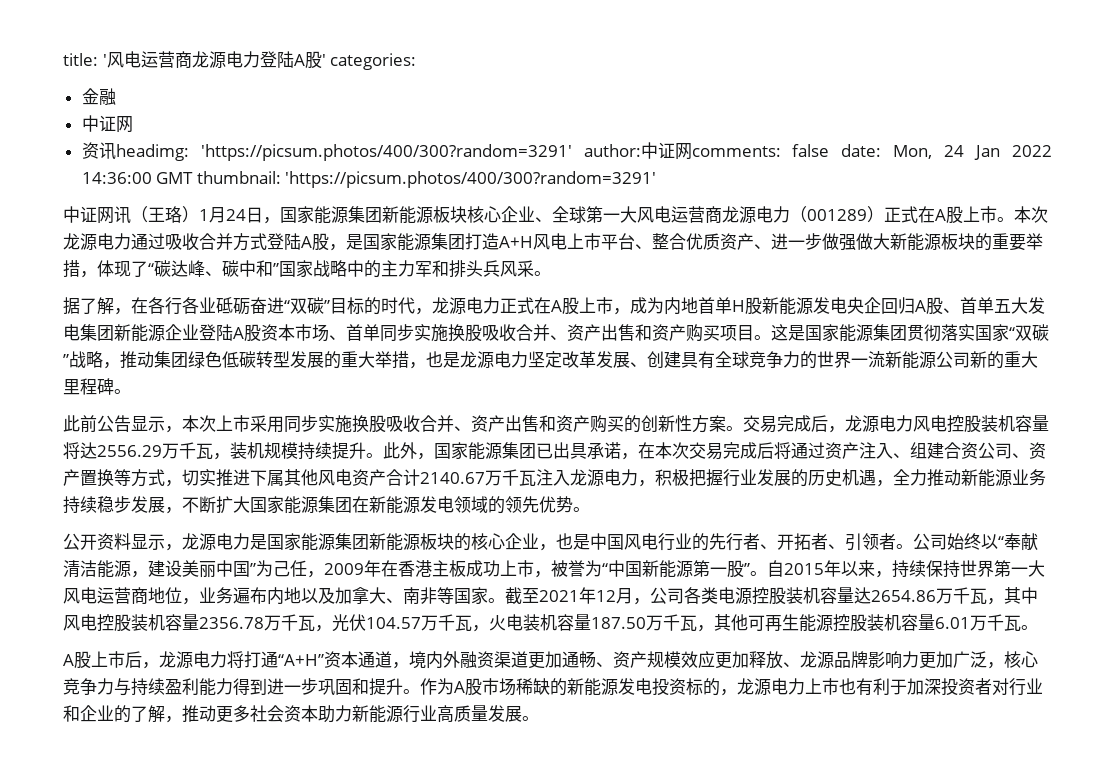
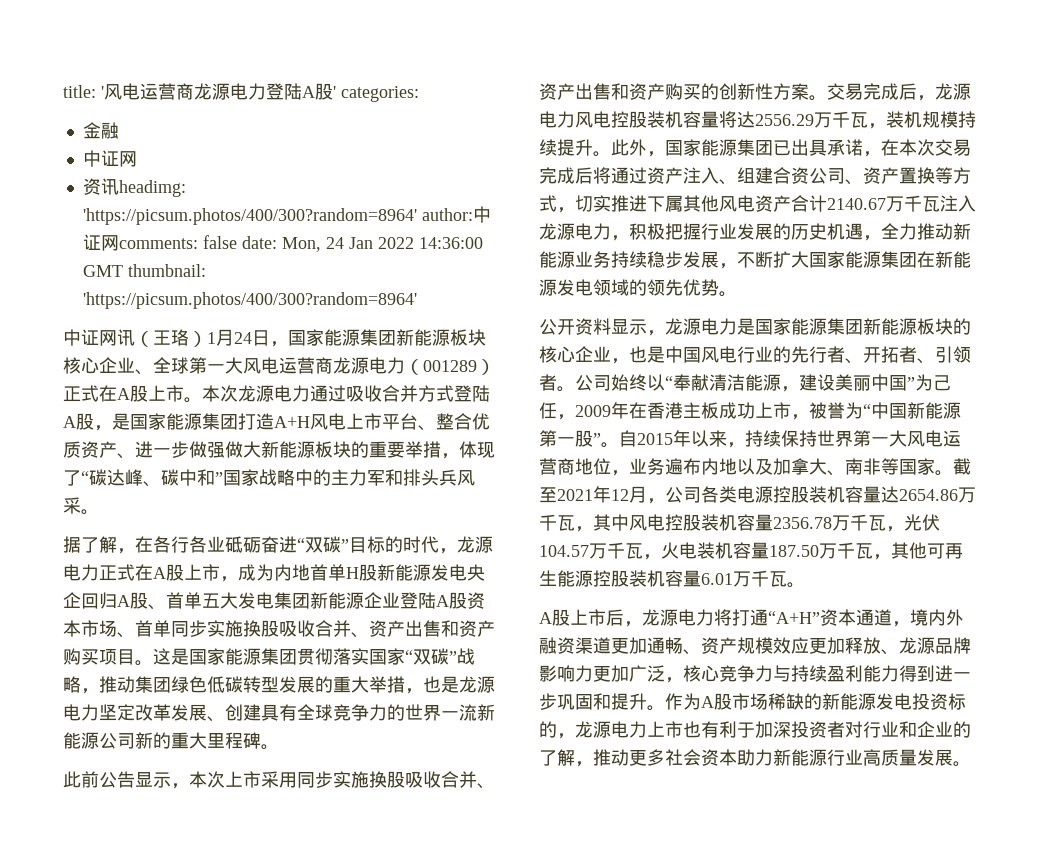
[200,144,572,161] 'https://picsum.photos/400/300?random=3291' -> [82,208,417,225] 'https://picsum.photos/400/300?random=8964'
[285,171,657,188] 'https://picsum.photos/400/300?random=3291' -> [82,292,417,309] 'https://picsum.photos/400/300?random=8964'

